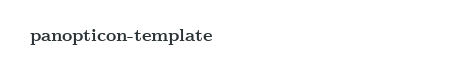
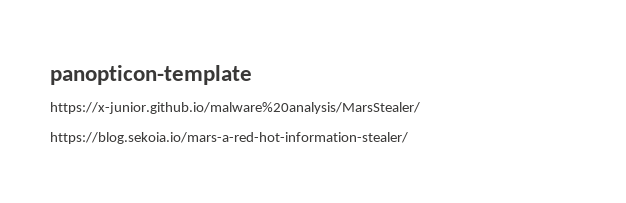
(212, 37) none -> [50,102,420,114] [50,132,408,144] // https://x-junior.github.io/malware%20analysis/MarsStealer/ // https://blog.sekoia.io/mars-a-red-hot-information-stealer/

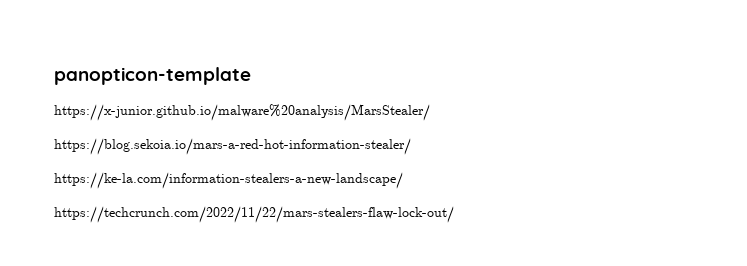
(408, 138) none -> [54,172,403,189] [54,206,454,223] // https://ke-la.com/information-stealers-a-new-landscape/ // https://techcrunch.com/2022/11/22/mars-stealers-flaw-lock-out/

